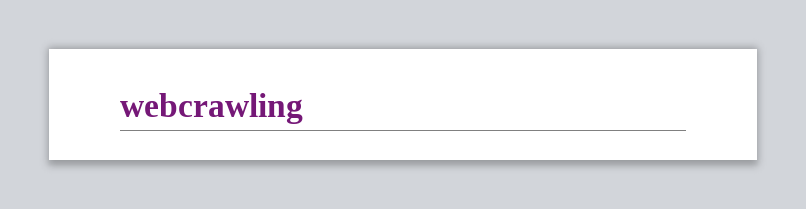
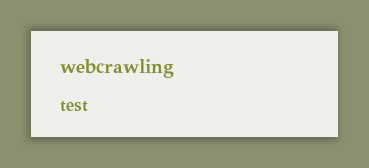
(303, 108) none -> [60,101,88,112] // test

